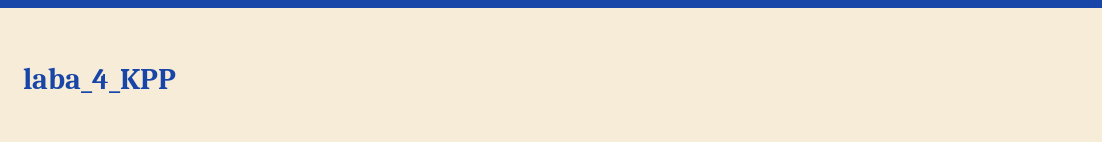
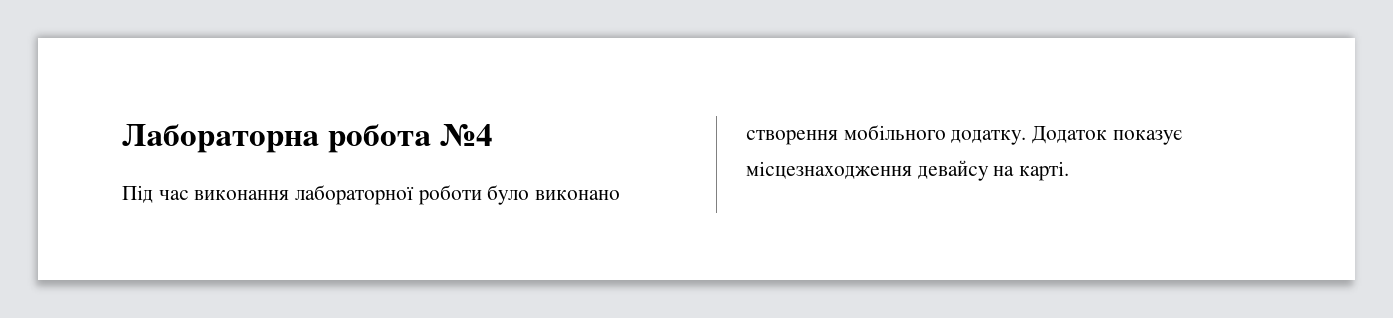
[23,67,176,93] laba_4_KPP -> [122,124,493,153] [122,185,621,205] [746,125,1183,145] [746,160,1070,181] Лабораторна робота №4 // Під час виконання лабораторної роботи було виконано створення мобільного додатку. Додаток показує місцезнаходження девайсу на карті.

